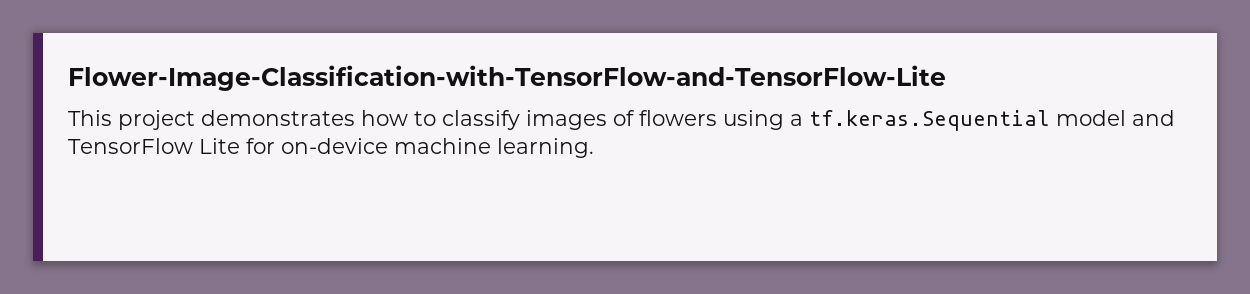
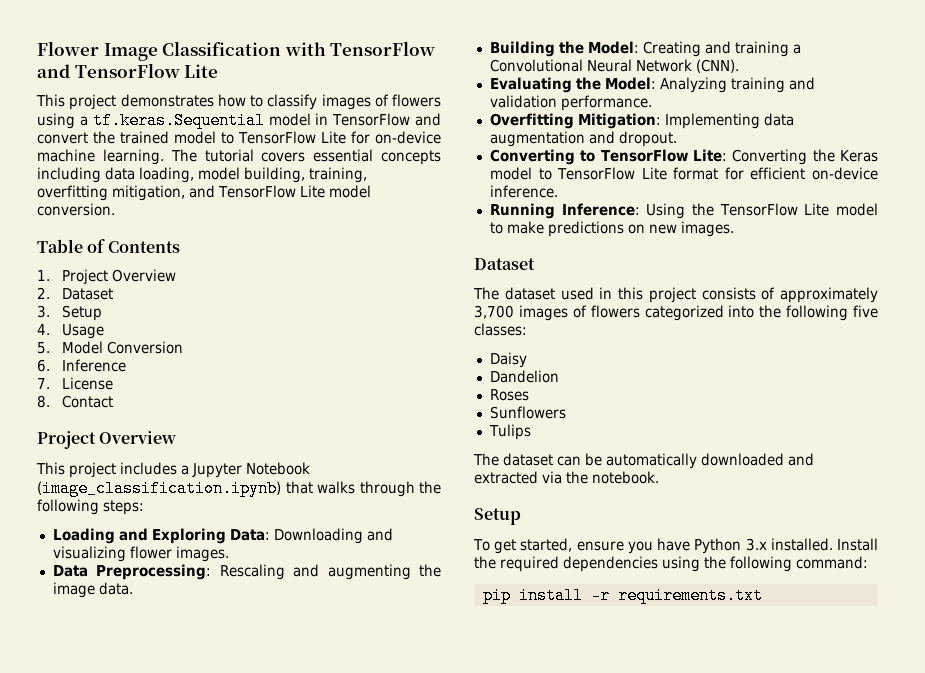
[68,65,946,91] Flower-Image-Classification-with-TensorFlow-and-TensorFlow-Lite -> [37,41,436,61] [37,63,219,78] Flower Image Classification with TensorFlow and TensorFlow Lite
[1132,110,1175,126] and -> [315,113,441,126] [37,131,235,144] in TensorFlow and convert the trained model to
(594, 148) none -> [170,149,441,165] [37,167,367,183] [37,185,371,201] [37,203,115,216] [37,239,180,253] [37,269,176,285] [37,287,113,300] [37,305,102,321] [37,324,104,339] [37,341,183,354] [37,359,126,372] [37,377,113,390] [37,395,113,408] [37,431,177,449] [36,462,310,478] [37,480,441,497] [37,499,144,515] [52,528,393,544] [52,546,229,562] [52,564,442,580] [52,582,133,598] [489,41,801,57] [489,59,739,73] [489,77,815,93] [489,95,652,111] [489,113,794,129] [489,131,677,147] [489,149,878,165] [489,167,878,180] [489,185,558,198] [489,203,879,219] [489,221,734,237] [474,258,535,270] [473,287,878,303] [474,305,878,321] [474,323,527,336] [489,352,527,368] [489,370,559,383] [489,389,529,401] [489,406,566,419] [488,424,531,440] [473,453,814,469] [474,471,659,484] [474,508,521,525] [473,538,878,554] [474,556,868,572] [482,587,763,604] The tutorial covers essential concepts including data loading, model building, training, overfitting mitigation, and TensorFlow Lite model conversion. // Table of Contents // 1. Project Overview // 2. Dataset // 3. Setup // 4. Usage // 5. Model Conversion // 6. Inference // 7. License // 8. Contact // Project Overview // This project includes a Jupyter Notebook (image_classification.ipynb) that walks through the following steps: // Loading and Exploring Data: Downloading and visualizing flower images. // Data Preprocessing: Rescaling and augmenting the image data. // Building the Model: Creating and training a Convolutional Neural Network (CNN). // Evaluating the Model: Analyzing training and validation performance. // Overfitting Mitigation: Implementing data augmentation and dropout. // Converting to TensorFlow Lite: Converting the Keras model to TensorFlow Lite format for efficient on-device inference. // Running Inference: Using the TensorFlow Lite model to make predictions on new images. // Dataset // The dataset used in this project consists of approximately 3,700 images of flowers categorized into the following five classes: // Daisy // Dandelion // Roses // Sunflowers // Tulips // The dataset can be automatically downloaded and extracted via the notebook. // Setup // To get started, ensure you have Python 3.x installed. Install the required dependencies using the following command: // pip install -r requirements.txt

